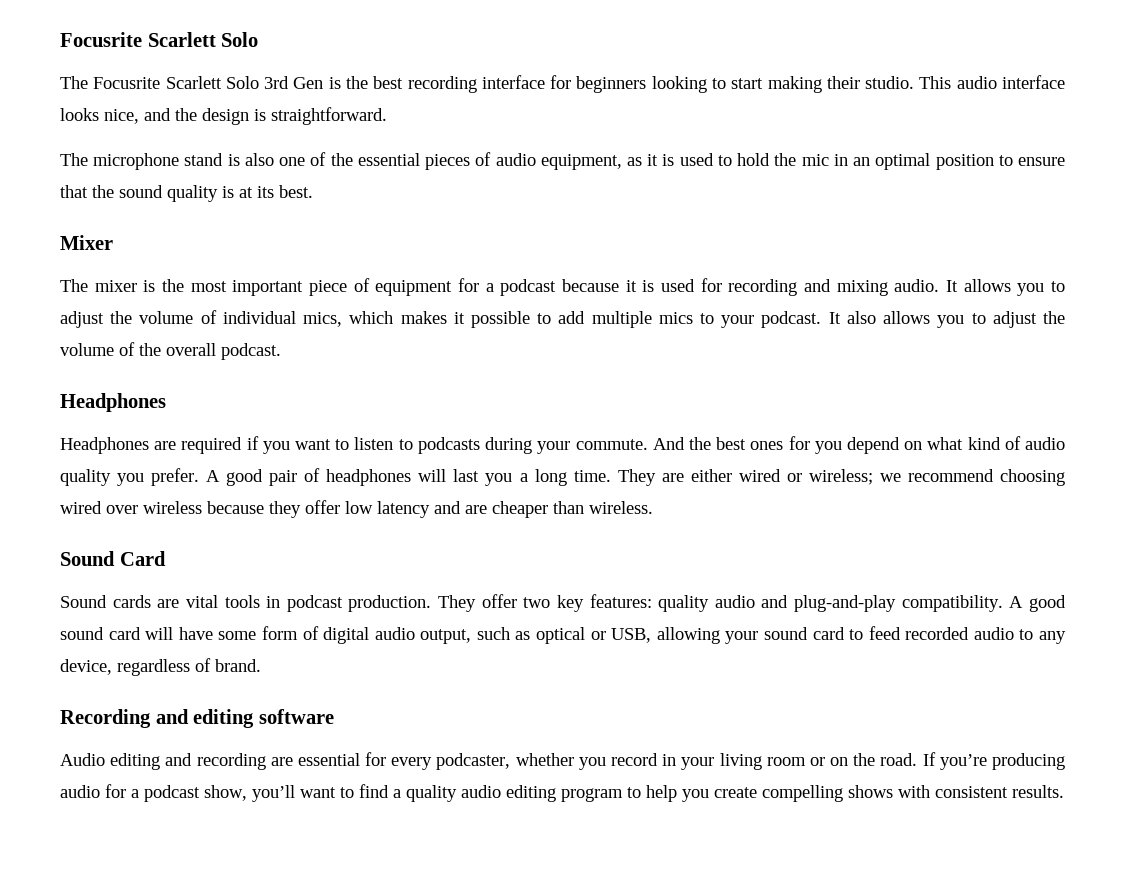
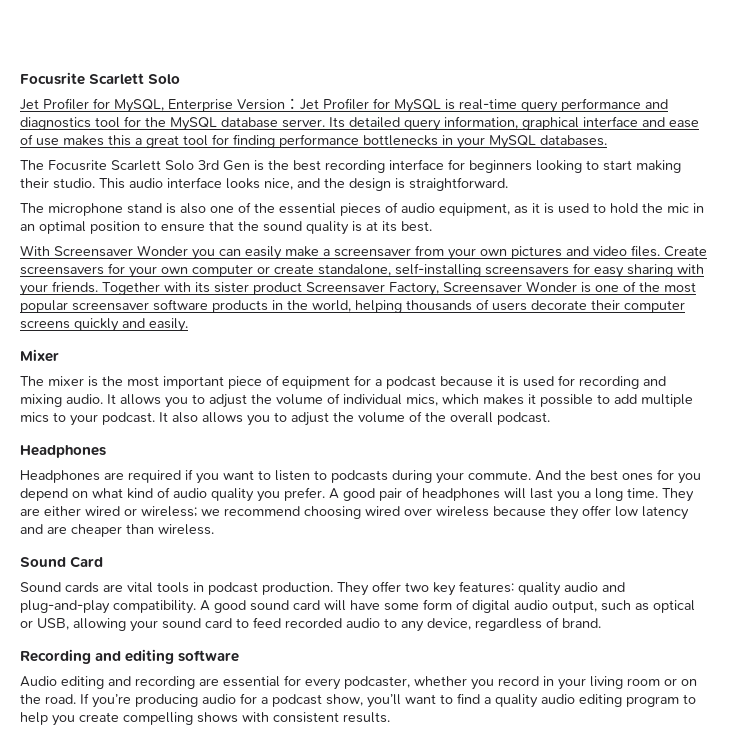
[60,32,259,47] Focusrite Scarlett Solo -> [20,72,181,85] [20,98,668,113] [20,116,699,131] [20,134,607,149] Focusrite Scarlett Solo // Jet Profiler for MySQL, Enterprise Version：Jet Profiler for MySQL is real-time query performance and diagnostics tool for the MySQL database server. Its detailed query information, graphical interface and ease of use makes this a great tool for finding performance bottlenecks in your MySQL databases.
(313, 191) none -> [20,245,707,260] [20,263,704,278] [20,281,696,296] [20,299,685,313] [20,318,188,332] // With Screensaver Wonder you can easily make a screensaver from your own pictures and video files. Create screensavers for your own computer or create standalone, self-installing screensavers for easy sharing with your friends. Together with its sister product Screensaver Factory, Screensaver Wonder is one of the most popular screensaver software products in the world, helping thousands of users decorate their computer screens quickly and easily.

